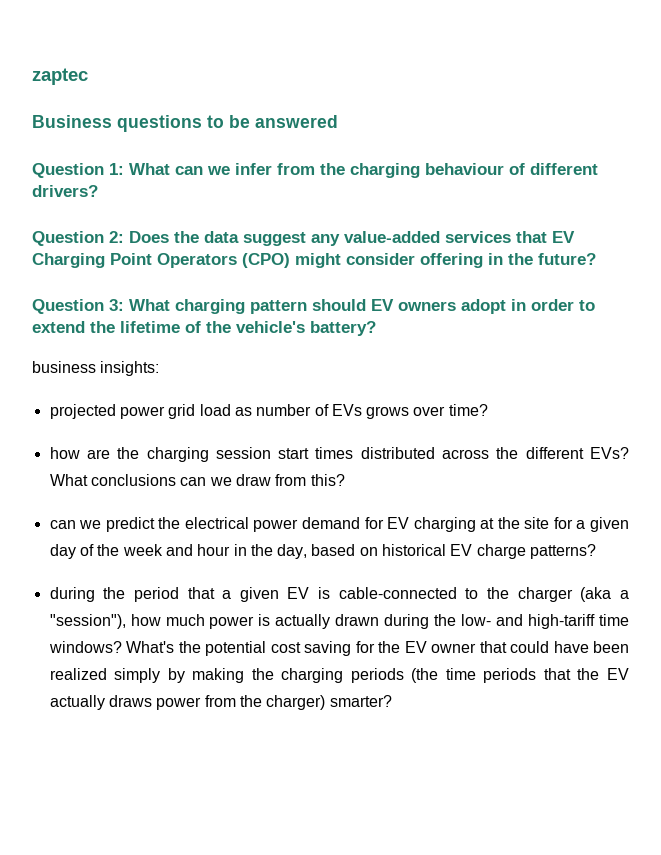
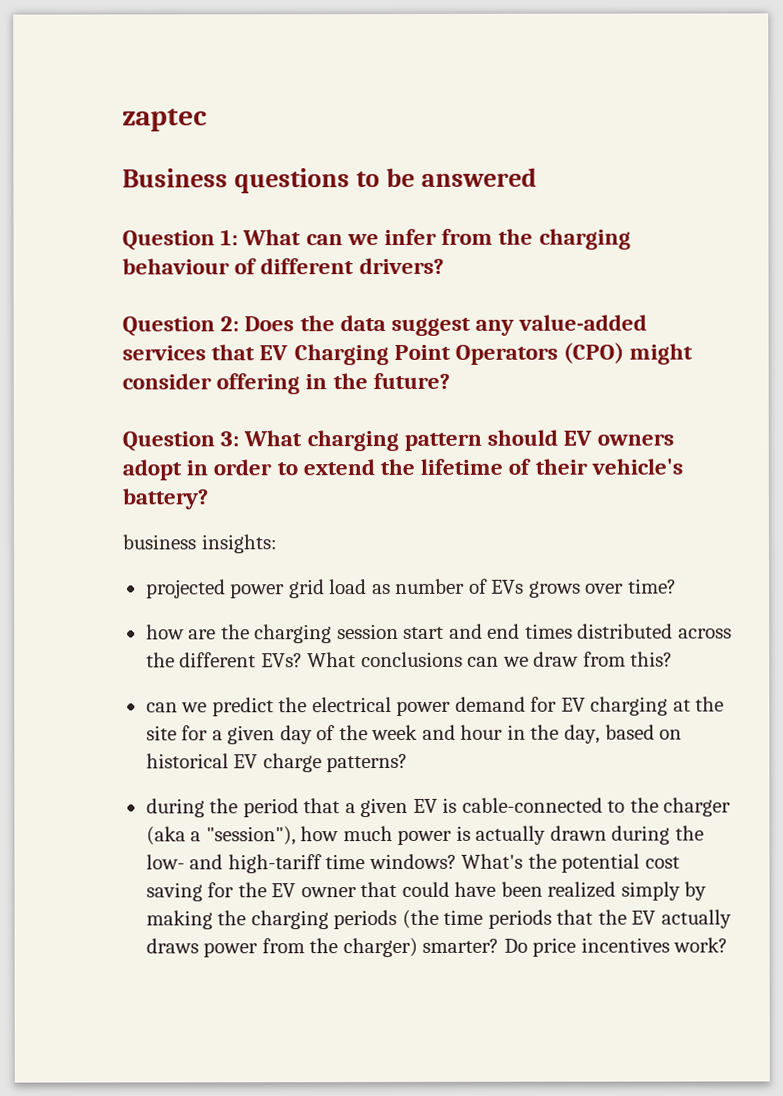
[206,321,231,333] the -> [534,458,588,475] their
(310, 453) none -> [448,623,521,639] and end
(392, 701) none -> [503,937,729,957] Do price incentives work?

